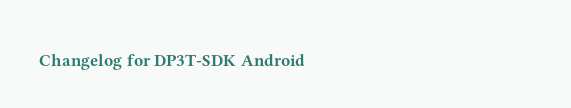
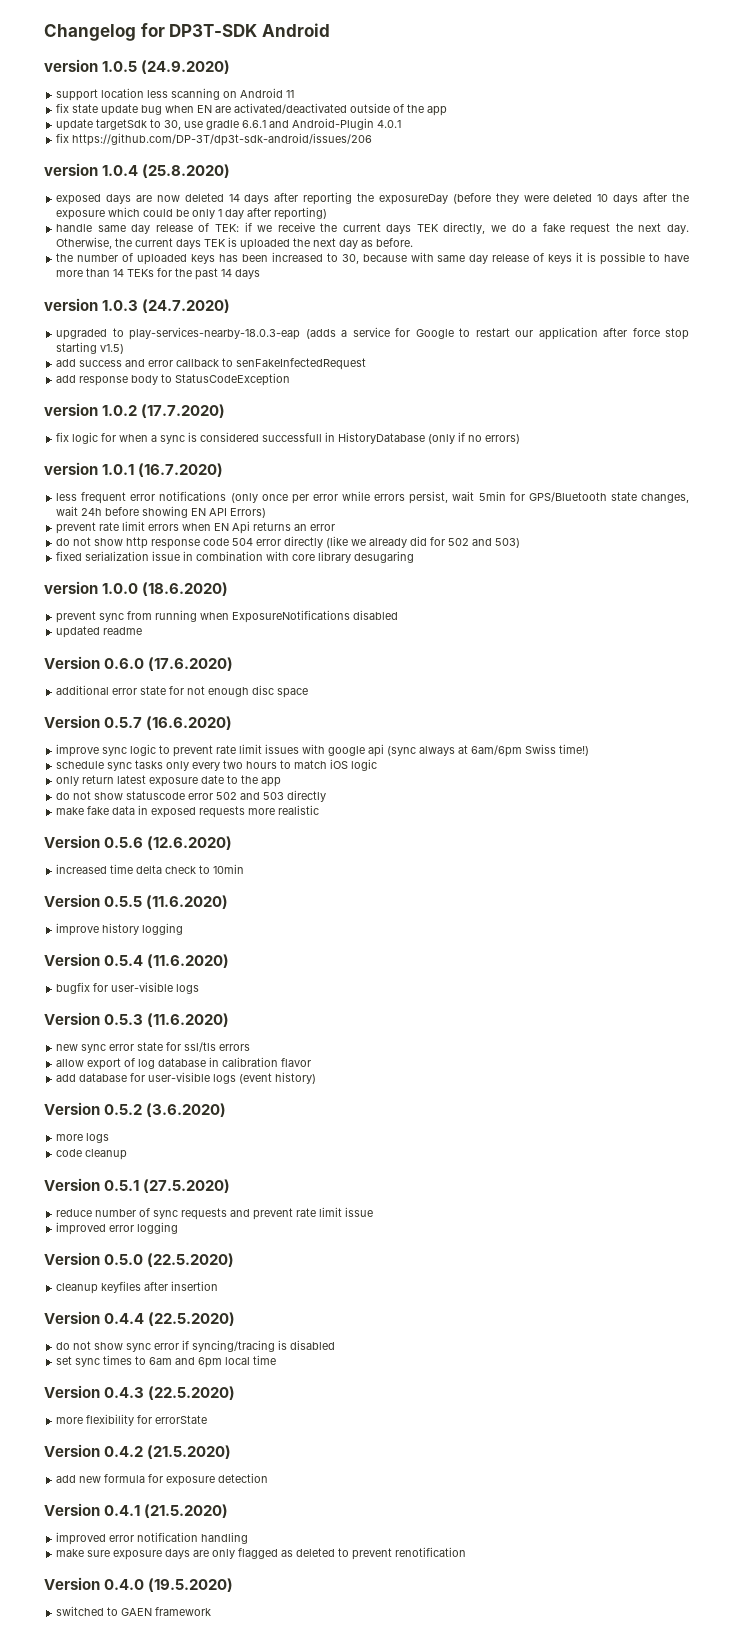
(305, 60) none -> [44,59,231,74] [56,88,295,101] [56,103,448,116] [56,118,402,131] [56,133,373,146] [44,163,231,178] [56,192,689,205] [56,207,328,220] [56,222,690,235] [56,237,414,250] [56,252,689,265] [56,268,261,280] [44,298,231,313] [56,327,689,340] [56,342,125,354] [56,358,367,370] [56,373,291,386] [44,403,226,418] [56,432,521,444] [44,462,224,477] [56,491,689,504] [56,506,267,518] [56,521,336,534] [56,536,521,549] [56,551,415,563] [44,581,229,596] [56,610,399,623] [56,626,143,638] [44,656,234,671] [56,685,309,698] [44,715,233,730] [56,744,590,757] [56,759,378,771] [56,775,282,787] [56,790,327,802] [56,805,320,818] [44,835,233,850] [56,864,245,874] [44,894,229,909] [56,923,184,936] [44,953,230,968] [56,982,200,994] [44,1012,230,1027] [56,1042,251,1053] [56,1057,312,1070] [56,1072,317,1084] [44,1102,227,1117] [56,1133,110,1143] [56,1149,128,1160] [44,1178,231,1193] [56,1207,374,1220] [56,1222,179,1235] [44,1252,235,1267] [56,1281,219,1294] [44,1311,236,1326] [56,1340,336,1352] [56,1355,277,1368] [44,1385,236,1400] [56,1414,208,1426] [44,1444,232,1459] [56,1473,269,1486] [44,1503,229,1518] [56,1532,249,1545] [56,1547,467,1560] [44,1577,234,1592] [56,1606,212,1616] // version 1.0.5 (24.9.2020) // support location less scanning on Android 11 // fix state update bug when EN are activated/deactivated outside of the app // update targetSdk to 30, use gradle 6.6.1 and Android-Plugin 4.0.1 // fix https://github.com/DP-3T/dp3t-sdk-android/issues/206 // version 1.0.4 (25.8.2020) // exposed days are now deleted 14 days after reporting the exposureDay (before they were deleted 10 days after the exposure which could be only 1 day after reporting) // handle same day release of TEK: if we receive the current days TEK directly, we do a fake request the next day. Otherwise, the current days TEK is uploaded the next day as before. // the number of uploaded keys has been increased to 30, because with same day release of keys it is possible to have more than 14 TEKs for the past 14 days // version 1.0.3 (24.7.2020) // upgraded to play-services-nearby-18.0.3-eap (adds a service for Google to restart our application after force stop starting v1.5) // add success and error callback to senFakeInfectedRequest // add response body to StatusCodeException // version 1.0.2 (17.7.2020) // fix logic for when a sync is considered successfull in HistoryDatabase (only if no errors) // version 1.0.1 (16.7.2020) // less frequent error notifications (only once per error while errors persist, wait 5min for GPS/Bluetooth state changes, wait 24h before showing EN API Errors) // prevent rate limit errors when EN Api returns an error // do not show http response code 504 error directly (like we already did for 502 and 503) // fixed serialization issue in combination with core library desugaring // version 1.0.0 (18.6.2020) // prevent sync from running when ExposureNotifications disabled // updated readme // Version 0.6.0 (17.6.2020) // additional error state for not enough disc space // Version 0.5.7 (16.6.2020) // improve sync logic to prevent rate limit issues with google api (sync always at 6am/6pm Swiss time!) // schedule sync tasks only every two hours to match iOS logic // only return latest exposure date to the app // do not show statuscode error 502 and 503 directly // make fake data in exposed requests more realistic // Version 0.5.6 (12.6.2020) // increased time delta check to 10min // Version 0.5.5 (11.6.2020) // improve history logging // Version 0.5.4 (11.6.2020) // bugfix for user-visible logs // Version 0.5.3 (11.6.2020) // new sync error state for ssl/tls errors // allow export of log database in calibration flavor // add database for user-visible logs (event history) // Version 0.5.2 (3.6.2020) // more logs // code cleanup // Version 0.5.1 (27.5.2020) // reduce number of sync requests and prevent rate limit issue // improved error logging // Version 0.5.0 (22.5.2020) // cleanup keyfiles after insertion // Version 0.4.4 (22.5.2020) // do not show sync error if syncing/tracing is disabled // set sync times to 6am and 6pm local time // Version 0.4.3 (22.5.2020) // more flexibility for errorState // Version 0.4.2 (21.5.2020) // add new formula for exposure detection // Version 0.4.1 (21.5.2020) // improved error notification handling // make sure exposure days are only flagged as deleted to prevent renotification // Version 0.4.0 (19.5.2020) // switched to GAEN framework

